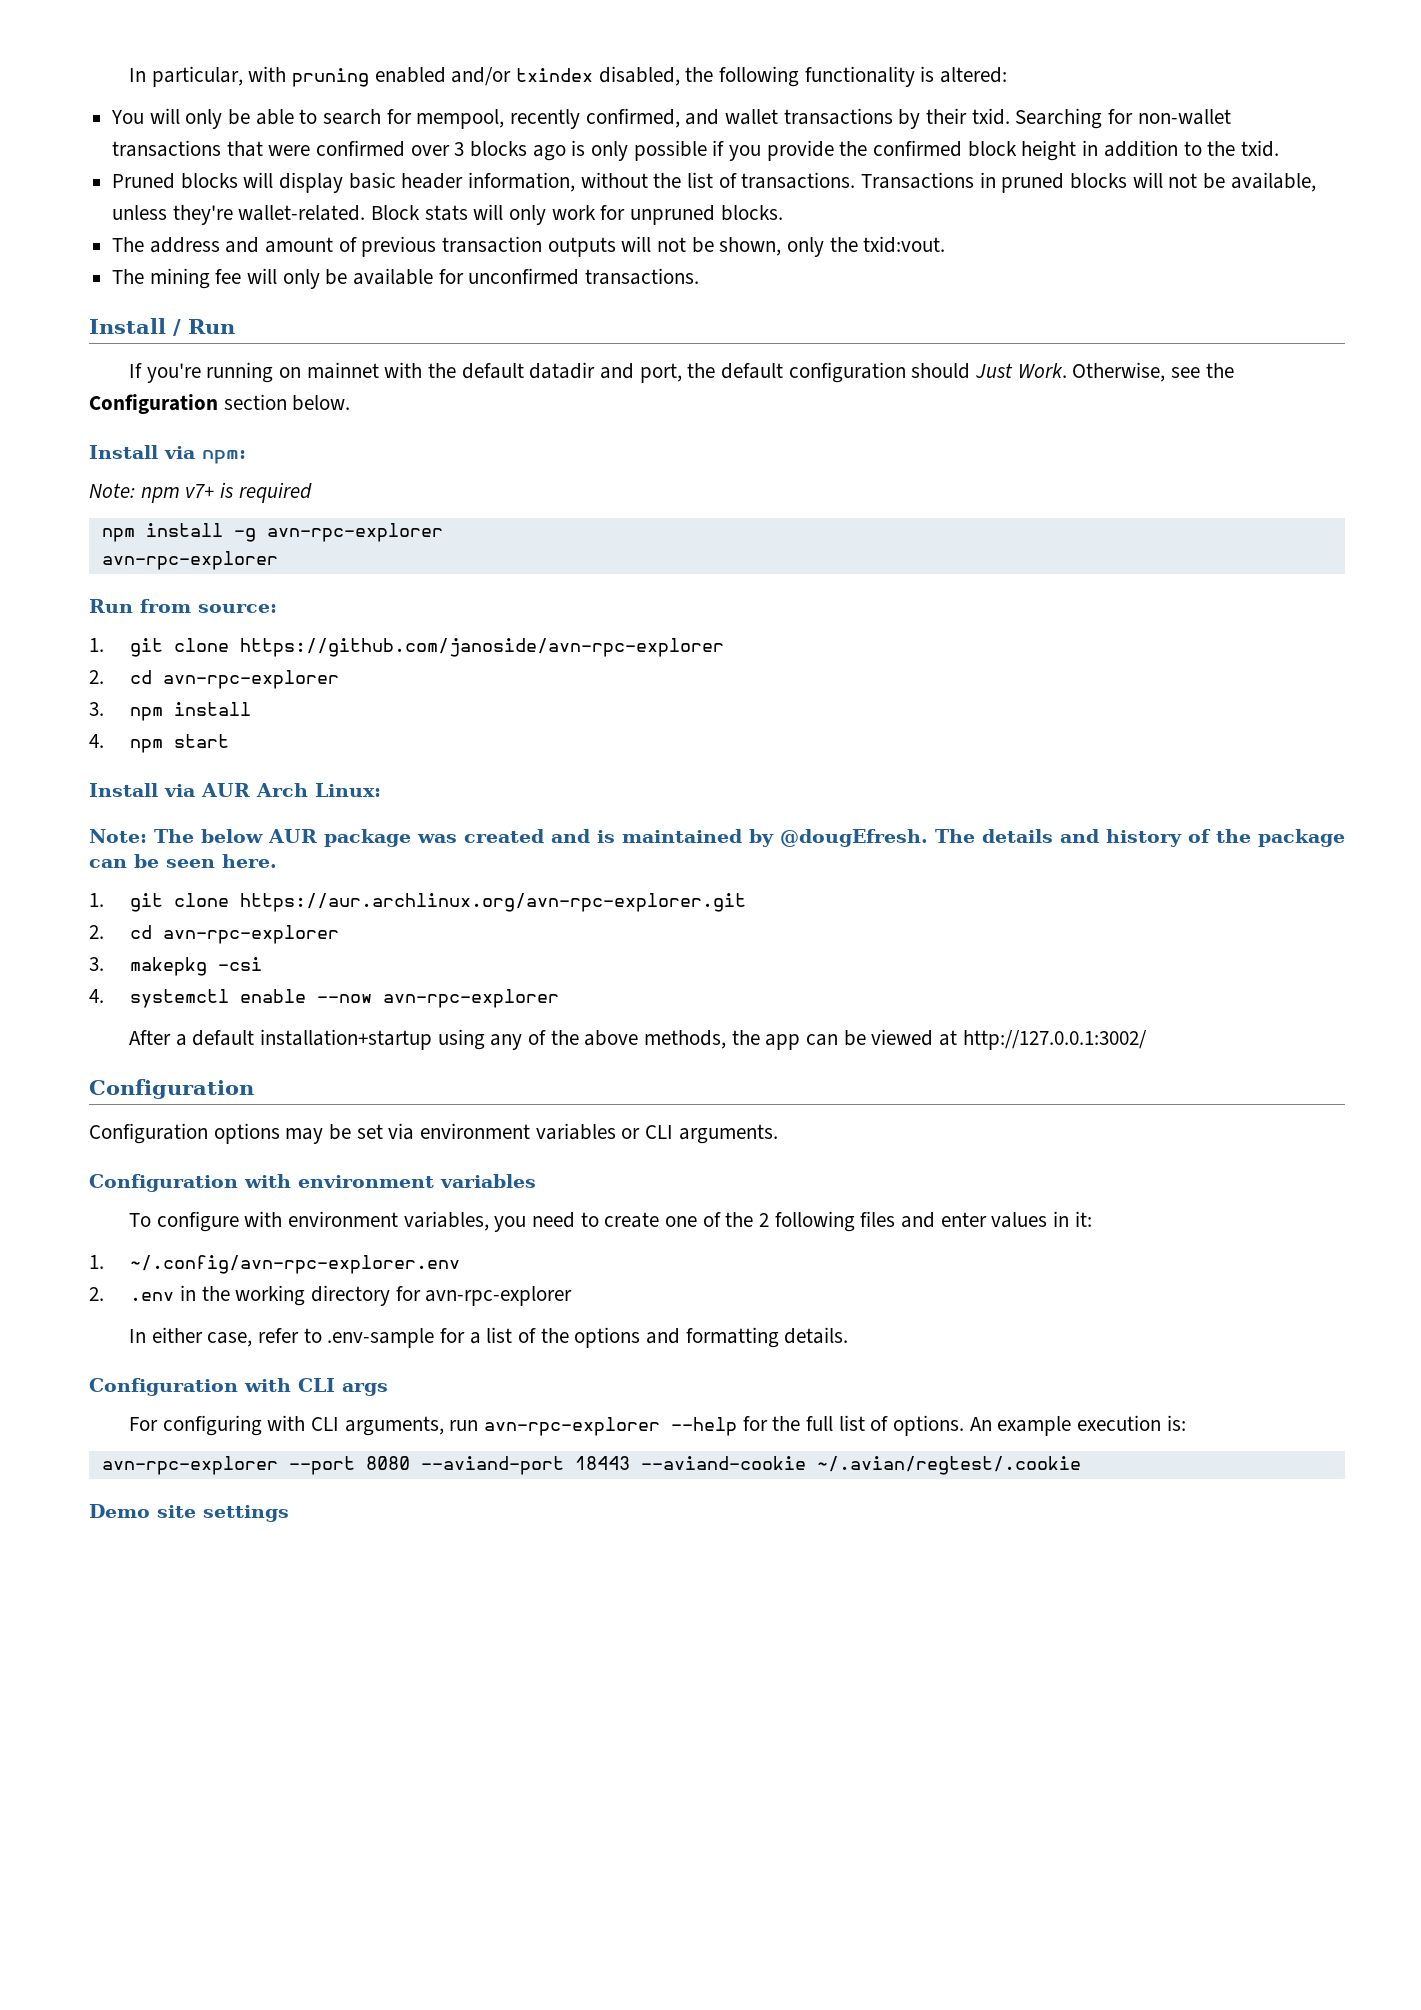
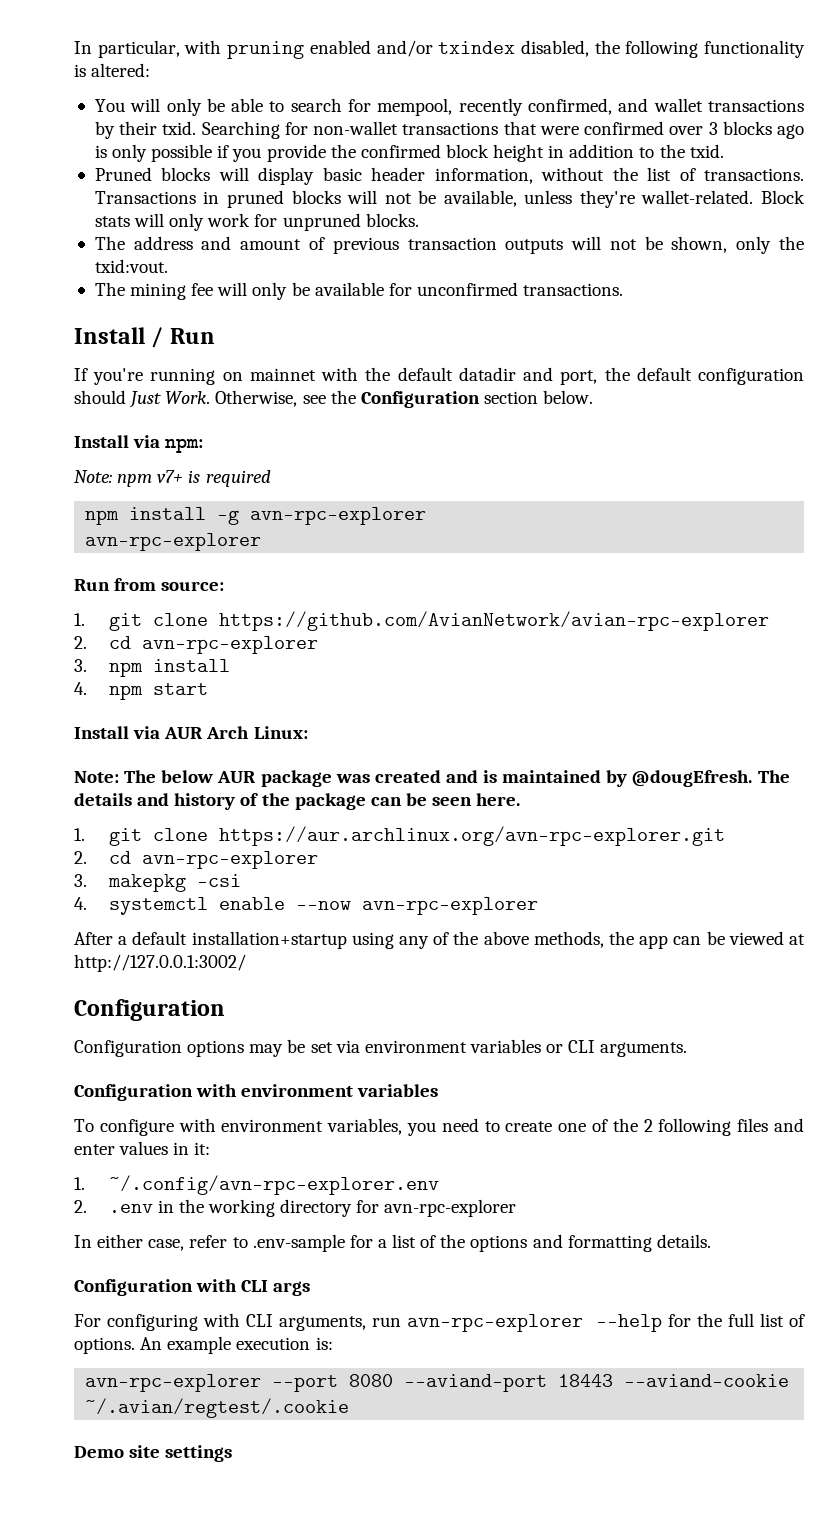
[240,638,725,657] https://github.com/janoside/avn-rpc-explorer -> [218,611,769,631] https://github.com/AvianNetwork/avian-rpc-explorer

